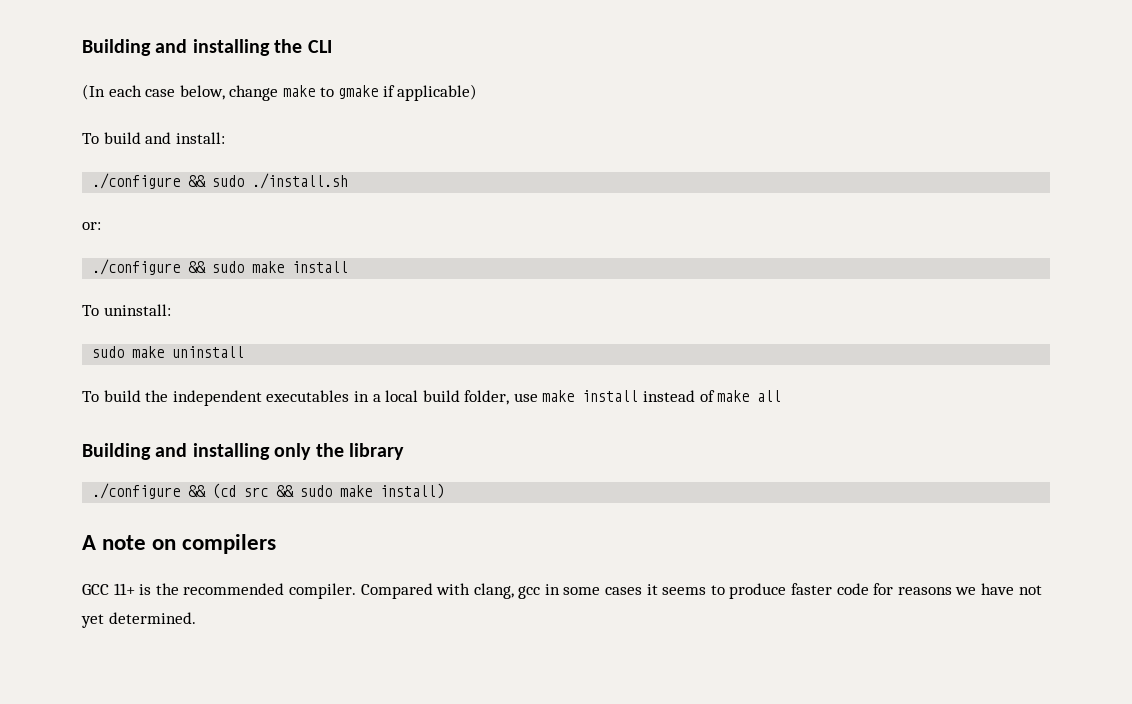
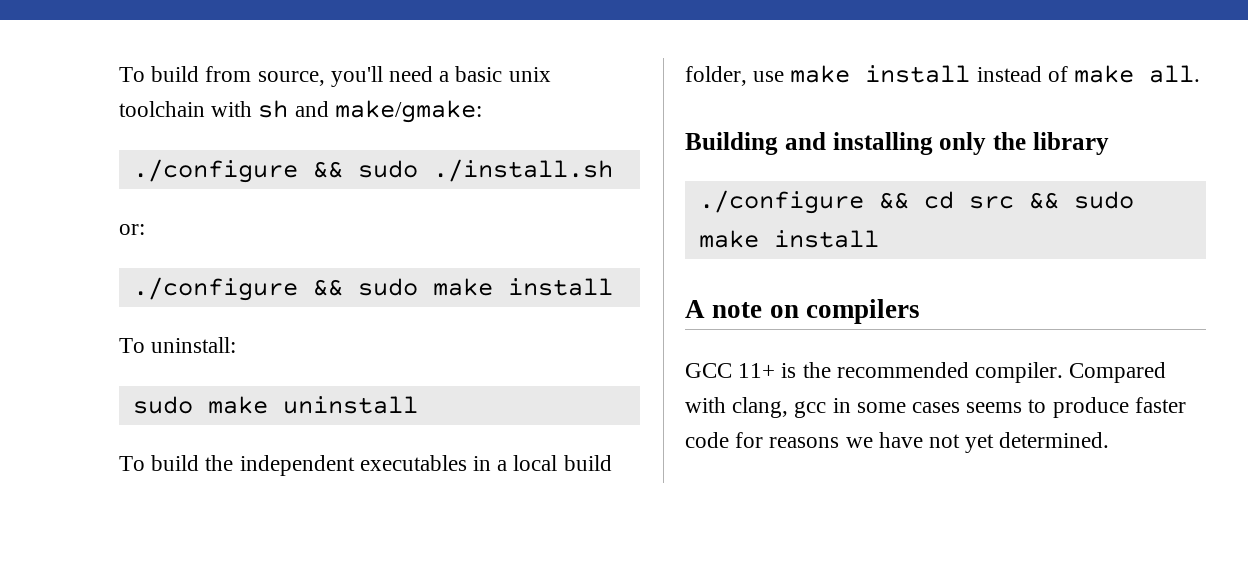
[82,39,332,56] [82,84,478,101] [82,132,225,144] Building and installing the CLI // (In each case below, change make to gmake if applicable) // To build and install: -> [119,66,551,87] [119,100,482,123] To build from source, you'll need a basic unix toolchain with sh and make/gmake:
[757,390,782,402] all -> [1149,65,1201,83] all.
[212,483,237,499] (cd -> [923,191,954,209] cd
[380,483,445,499] install) -> [773,230,879,248] install
[646,584,658,595] it -> (961, 407) none

